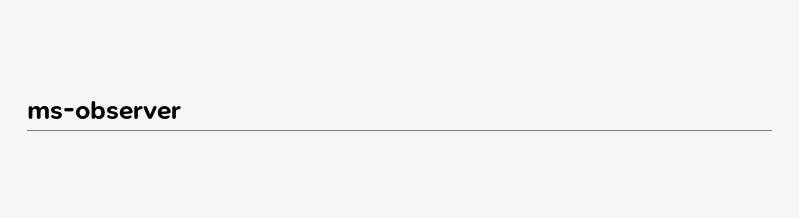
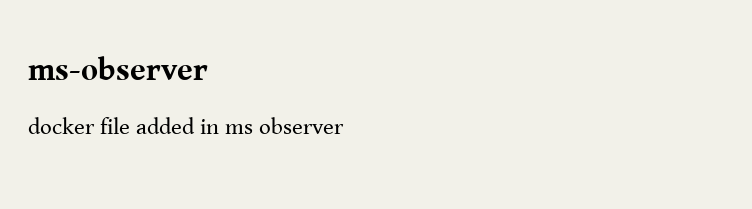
(181, 110) none -> [28,117,345,134] // docker file added in ms observer

